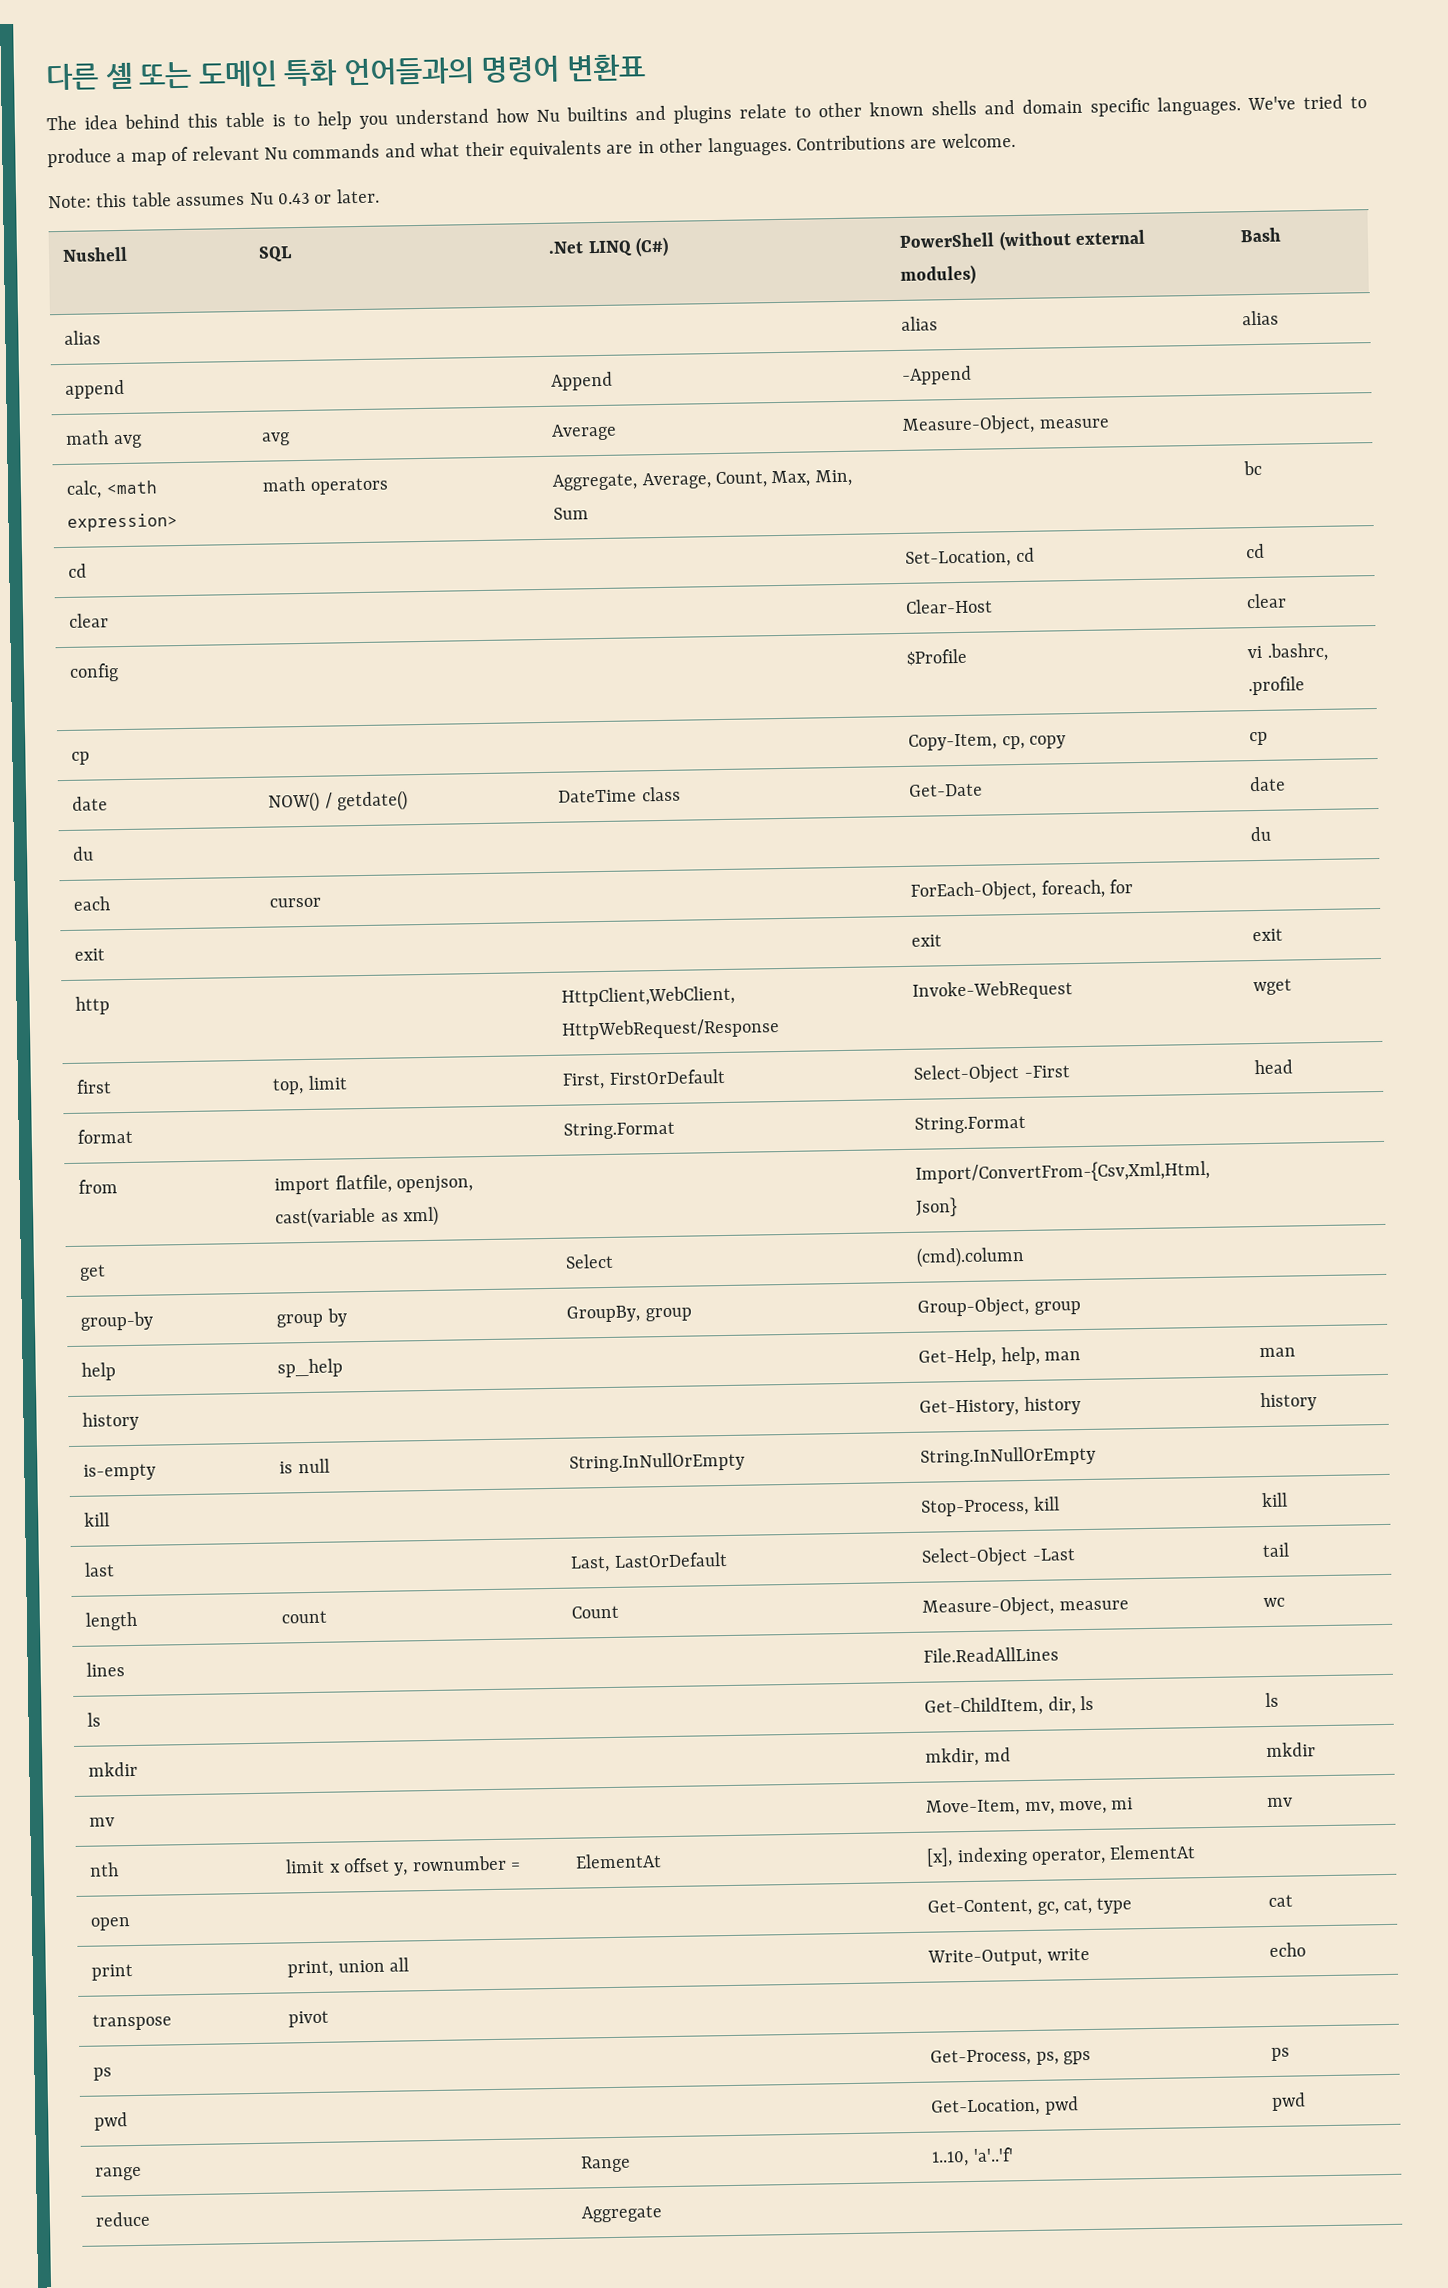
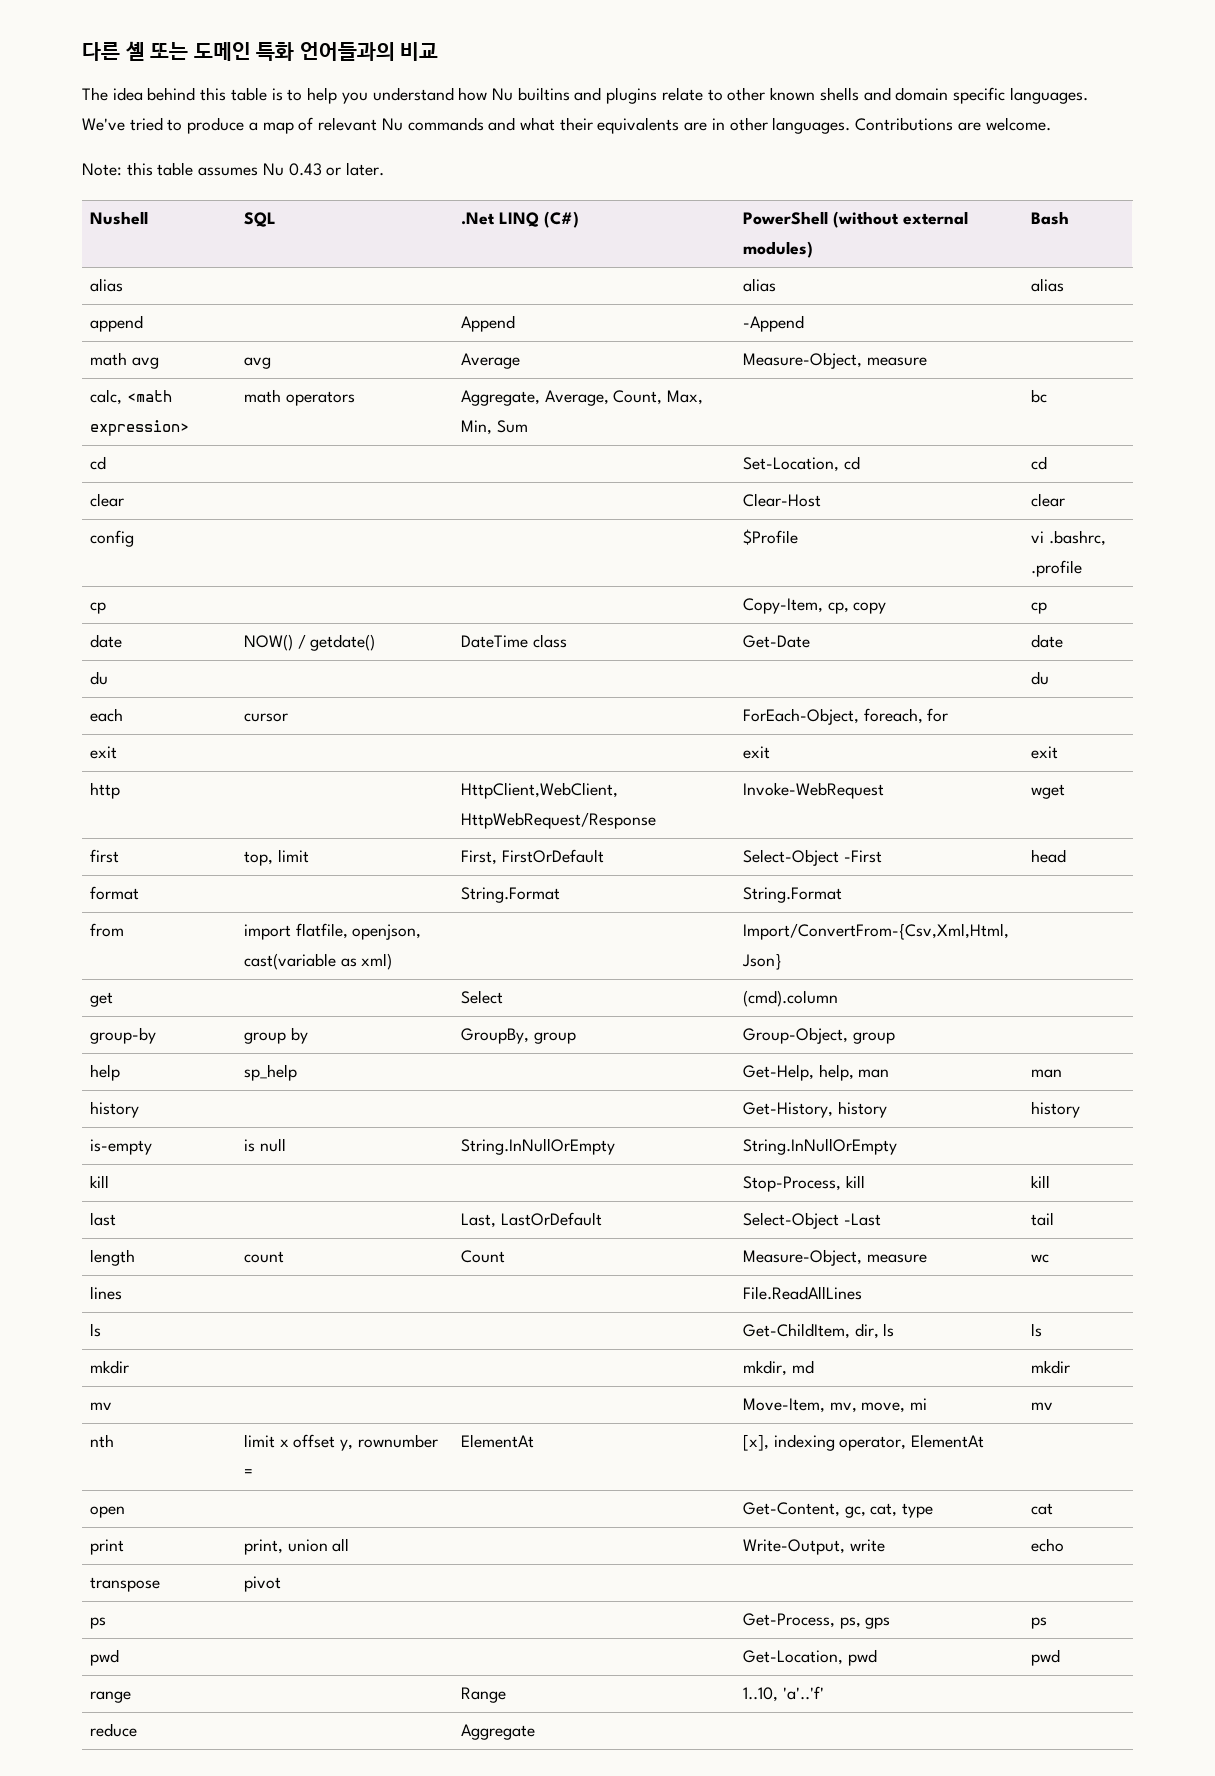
[480,54,646,83] 명령어 변환표 -> [400,42,439,61] 비교

